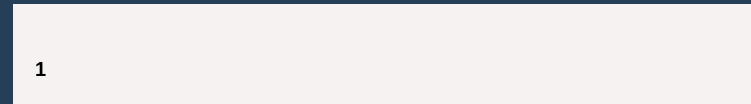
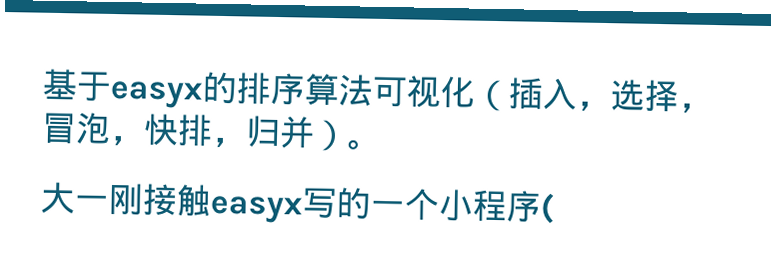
[35,62,46,76] 1 -> [42,68,713,114] [41,112,382,152] [40,181,554,224] 基于easyx的排序算法可视化（插入，选择，冒泡，快排，归并）。 // 大一刚接触easyx写的一个小程序(

